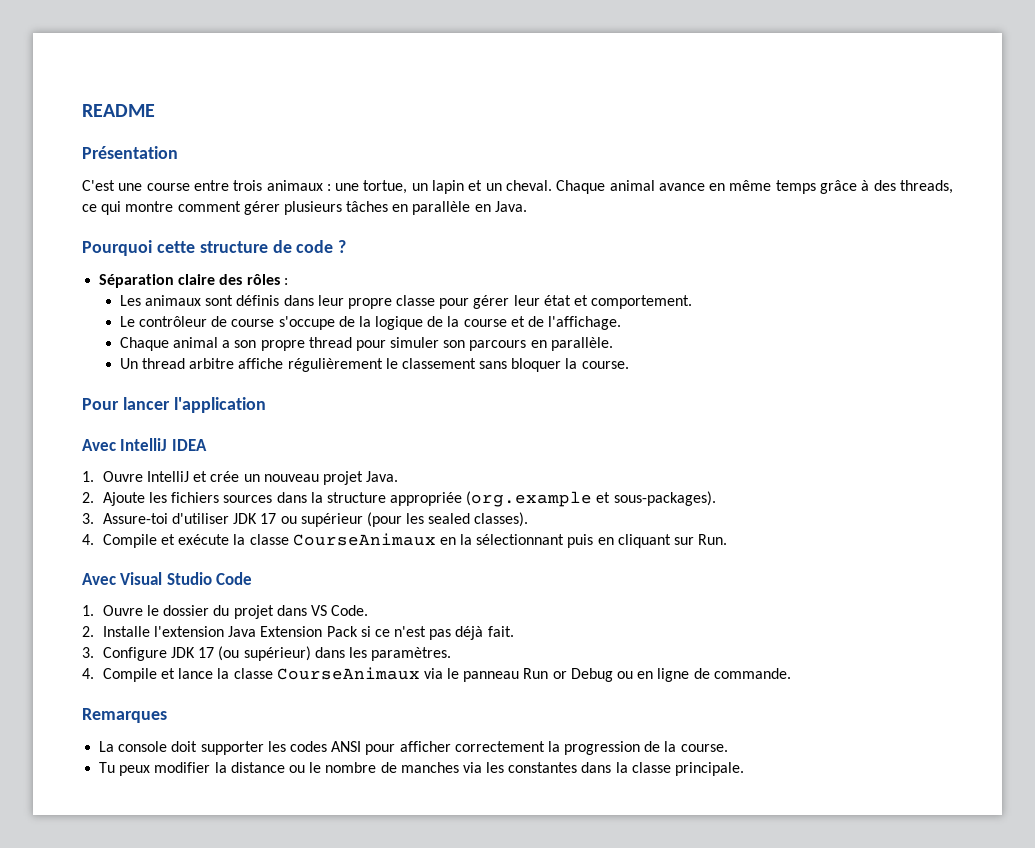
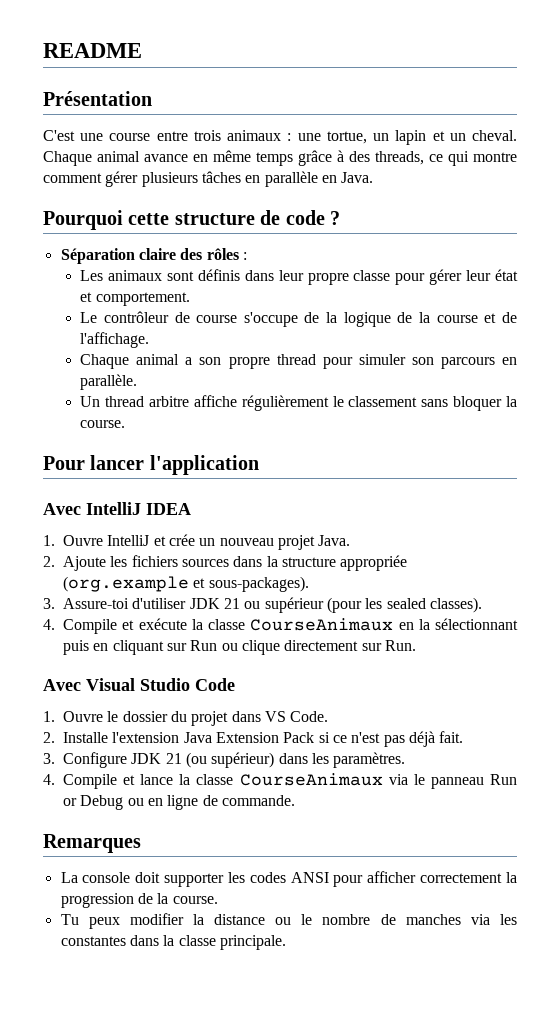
[260,513,277,524] 17 -> [223,598,240,609] 21
(694, 541) none -> [190,640,382,655] Run ou clique directement sur
[198,647,215,658] 17 -> [165,753,182,764] 21

